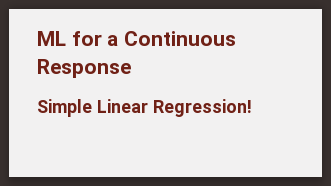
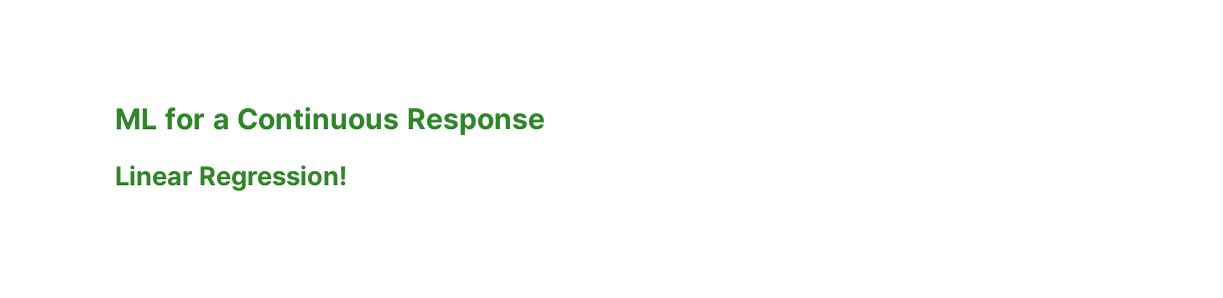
[37,99,92,117] Simple -> (545, 122) none

